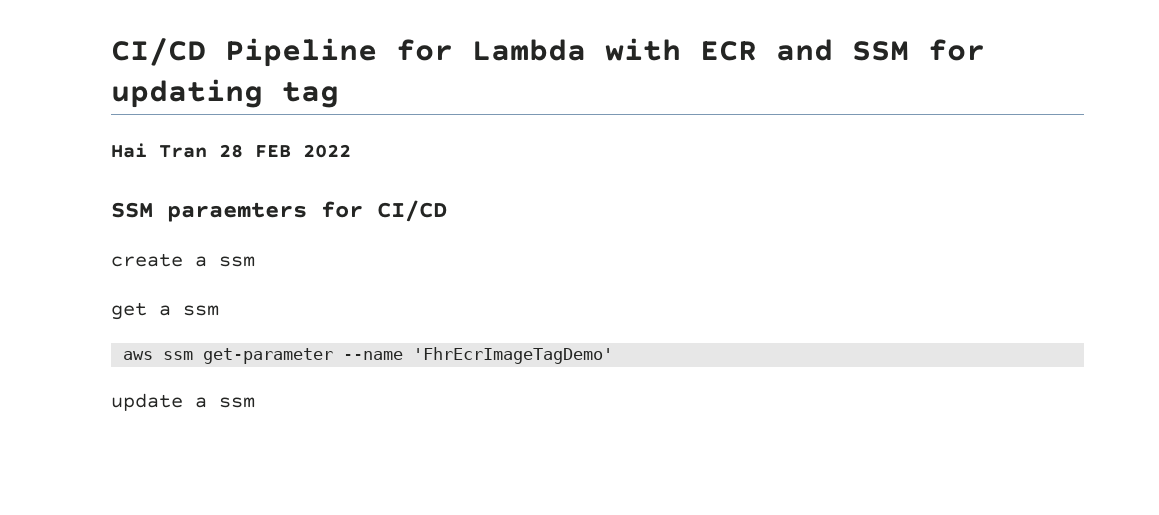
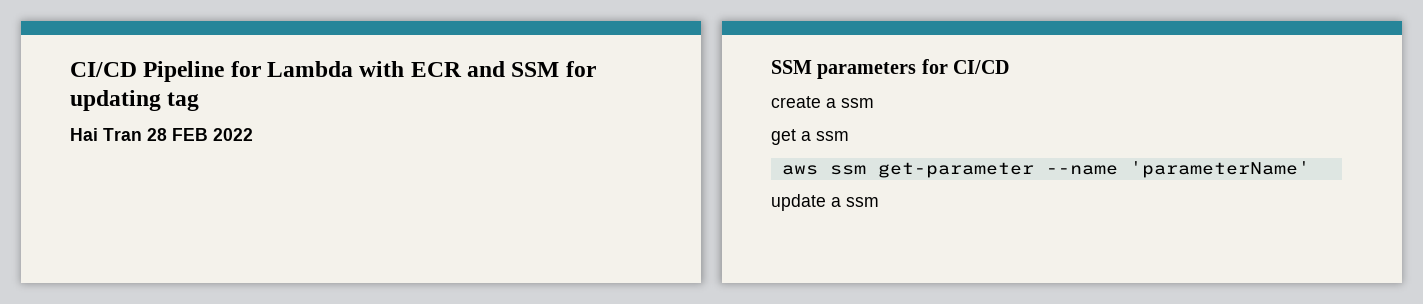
[167,202,307,222] paraemters -> [817,62,917,79] parameters
[413,347,614,364] 'FhrEcrImageTagDemo' -> [1129,161,1310,178] 'parameterName'

